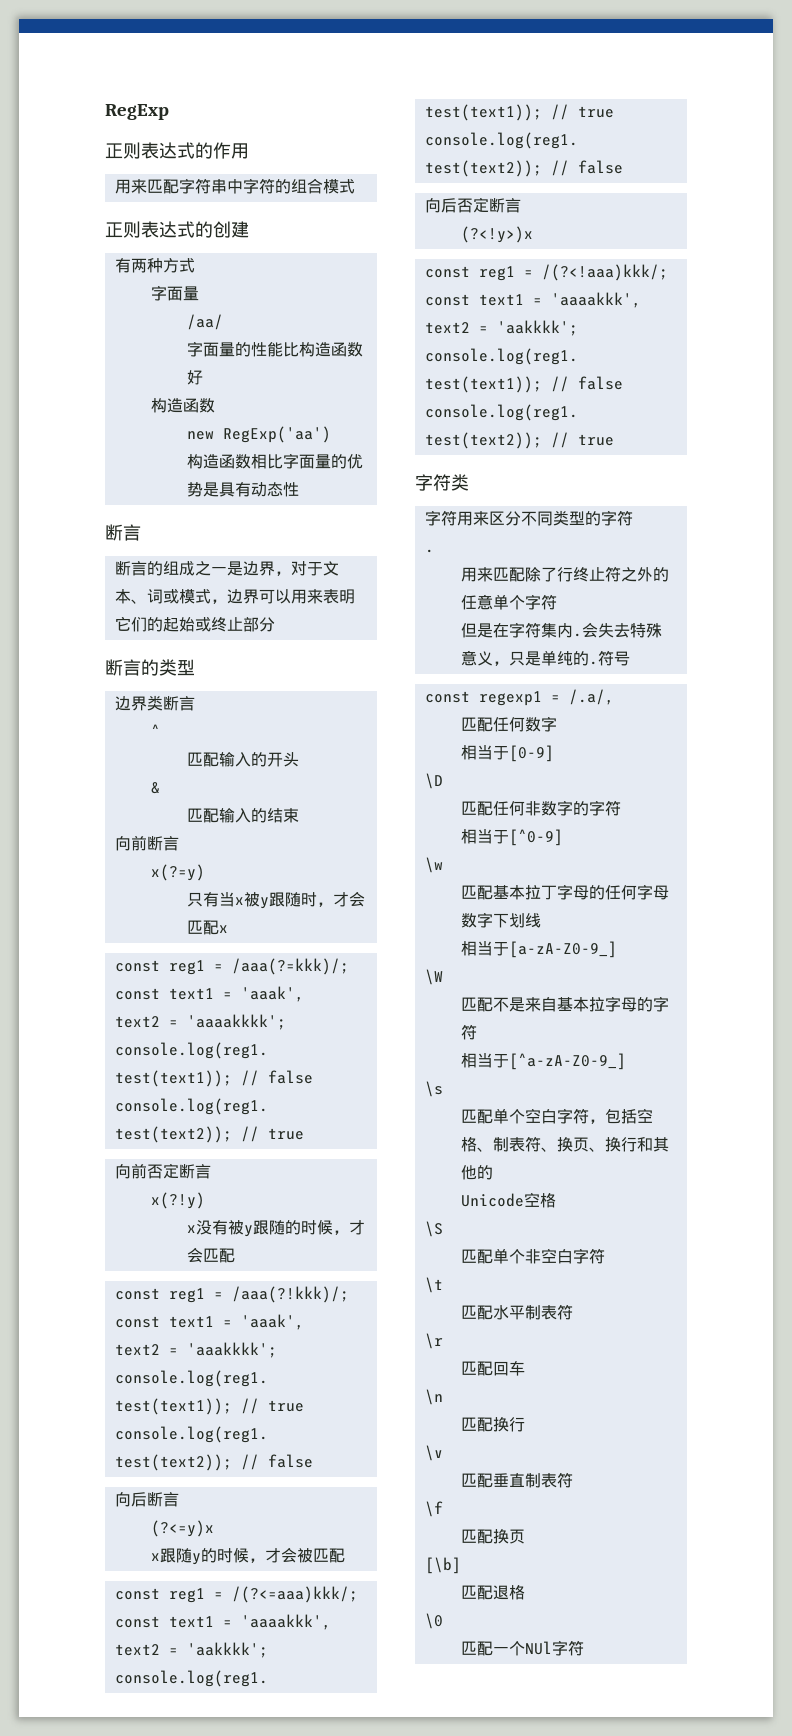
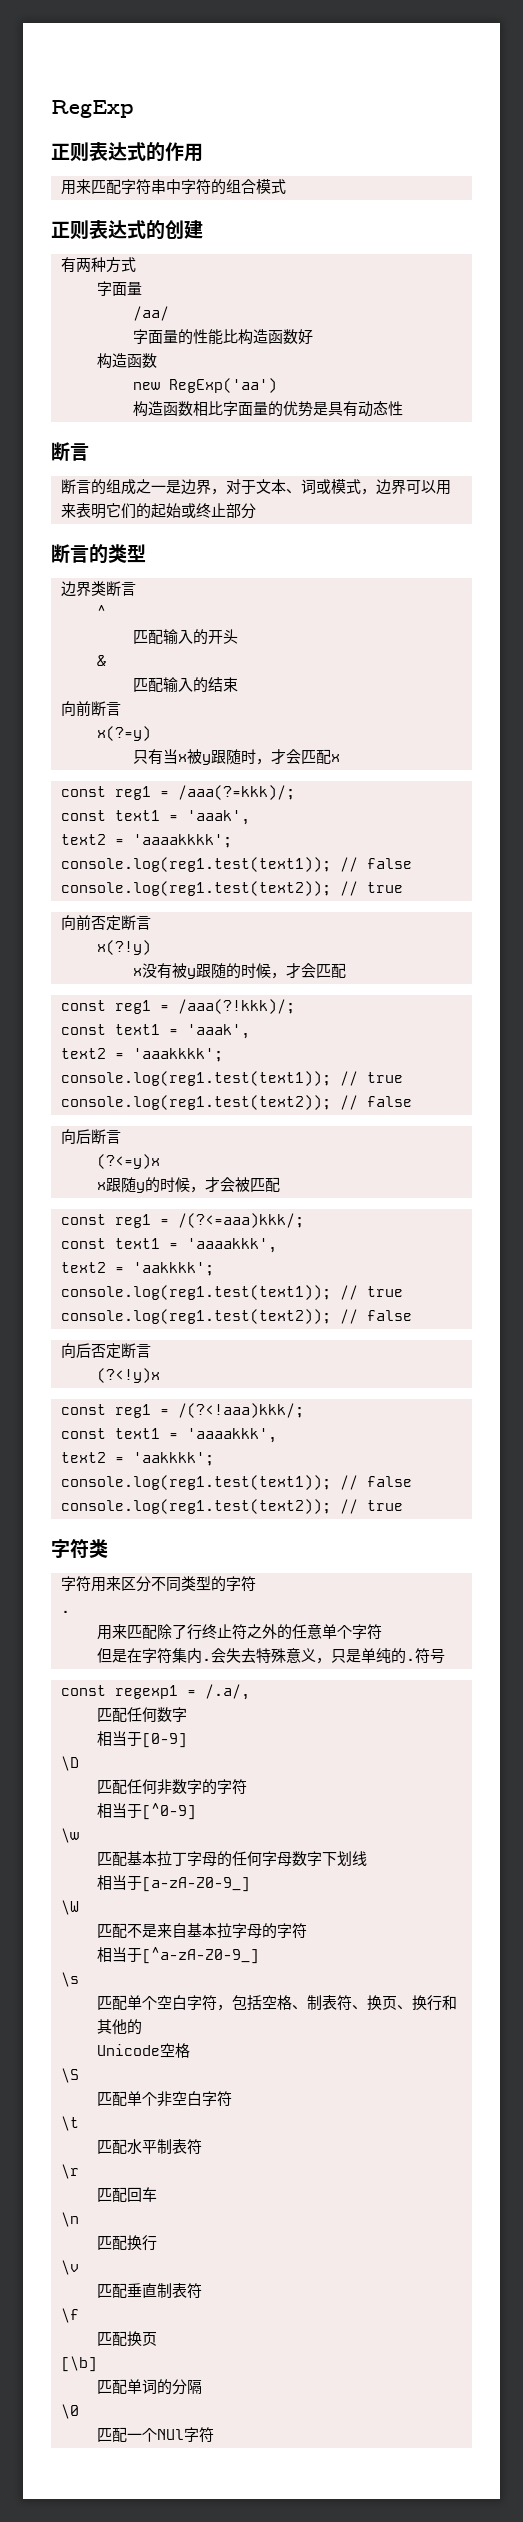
[460,226,533,243] (?<!y>)x -> [96,1368,160,1383] (?<!y)x
[492,1585,525,1600] 退格 -> [126,2379,202,2395] 单词的分隔

